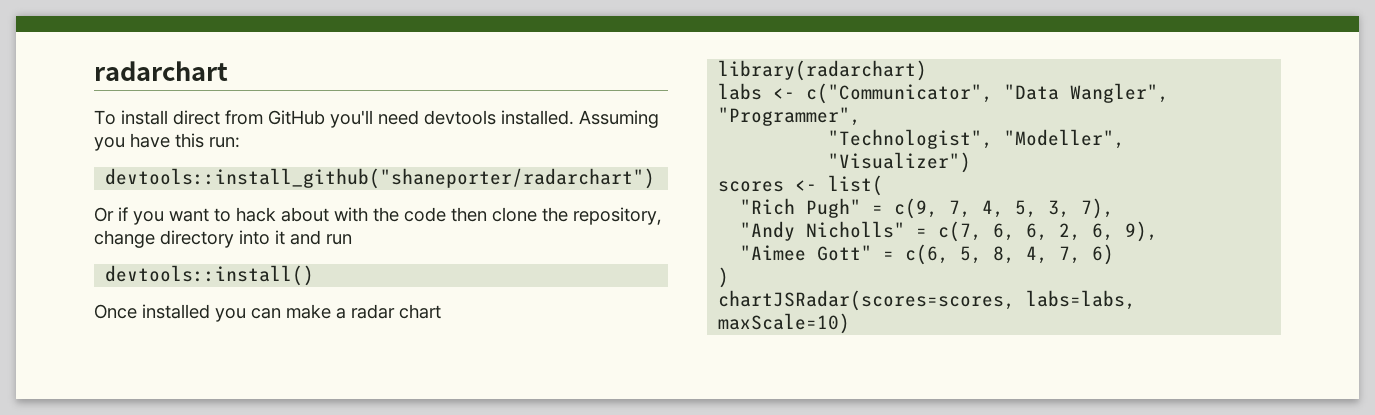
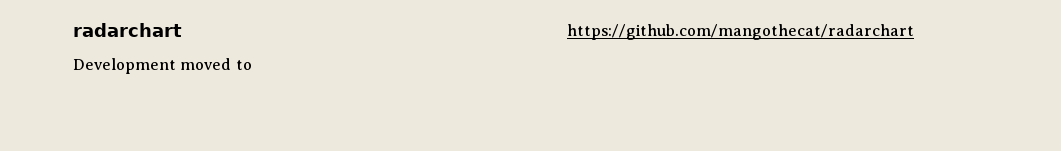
[94,110,659,128] [94,133,240,151] [105,168,656,189] [94,207,662,225] [94,230,352,248] [105,265,315,286] [94,304,441,322] [718,60,928,81] [718,83,1170,104] [718,107,862,126] [828,129,1126,149] [828,152,972,173] [718,175,884,196] [740,198,1115,219] [740,221,1159,242] [740,244,1115,265] [718,267,730,288] [718,290,1137,311] [718,313,851,334] To install direct from GitHub you'll need devtools installed. Assuming you have this run: // devtools::install_github("shaneporter/radarchart") // Or if you want to hack about with the code then clone the repository, change directory into it and run // devtools::install() // Once installed you can make a radar chart // library(radarchart) // labs <- c("Communicator", "Data Wangler", "Programmer", // "Technologist", "Modeller", "Visualizer") // scores <- list( // "Rich Pugh" = c(9, 7, 4, 5, 3, 7), // "Andy Nicholls" = c(7, 6, 6, 2, 6, 9), // "Aimee Gott" = c(6, 5, 8, 4, 7, 6) // ) // chartJSRadar(scores=scores, labs=labs, maxScale=10) -> [73,58,252,74] [567,24,914,40] Development moved to https://github.com/mangothecat/radarchart

